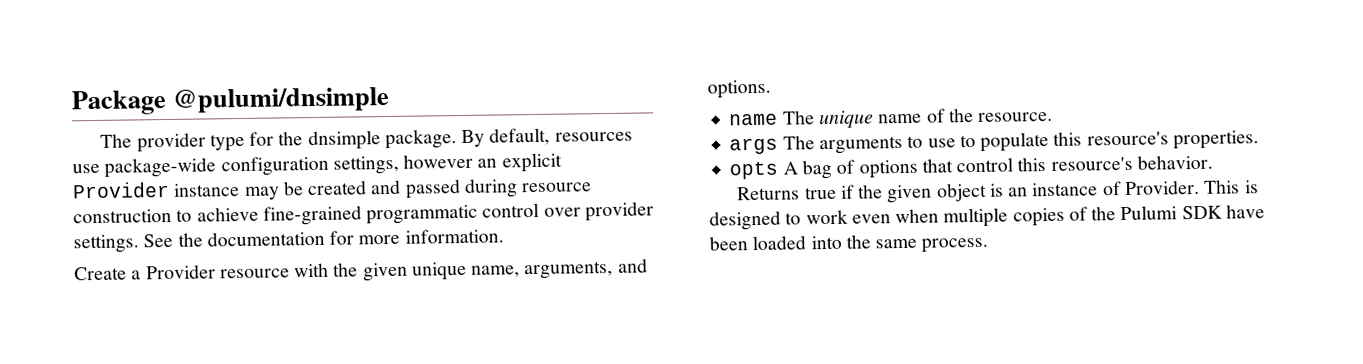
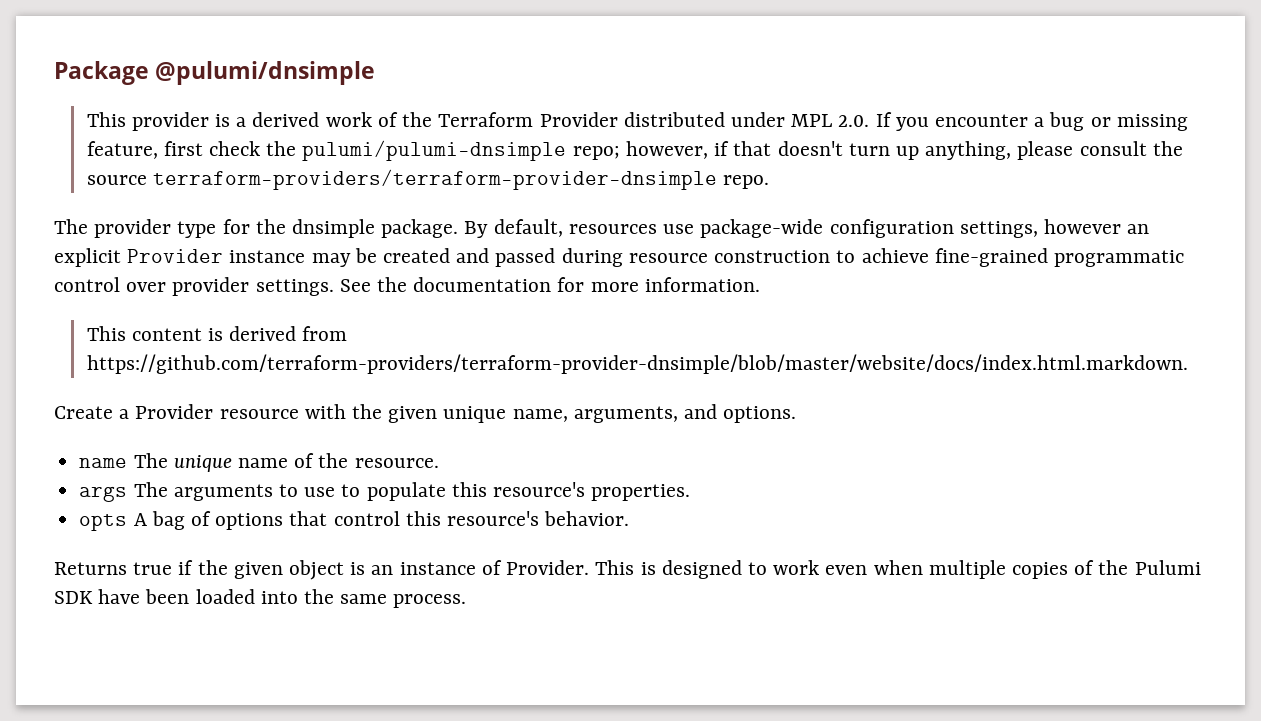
(391, 100) none -> [86,112,1188,131] [86,140,1183,161] [86,169,770,190] // This provider is a derived work of the Terraform Provider distributed under MPL 2.0. If you encounter a bug or missing feature, first check the pulumi/pulumi-dnsimple repo; however, if that doesn't turn up anything, please consult the source terraform-providers/terraform-provider-dnsimple repo.
(504, 236) none -> [86,326,348,341] [86,354,1188,374] // This content is derived from https://github.com/terraform-providers/terraform-provider-dnsimple/blob/master/website/docs/index.html.markdown.

